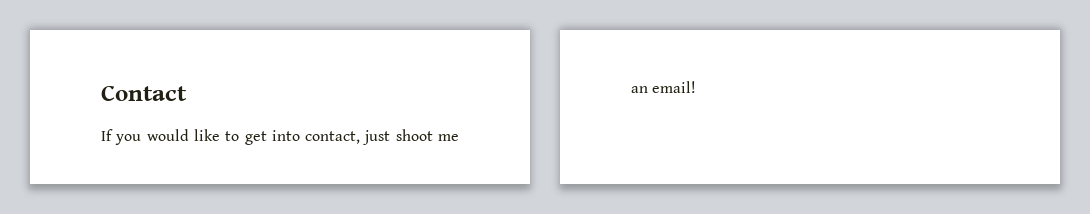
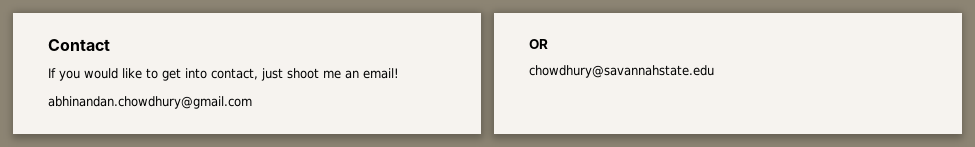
(697, 87) none -> [48,96,252,109] [529,39,548,49] [529,65,714,78] // abhinandan.chowdhury@gmail.com // OR // chowdhury@savannahstate.edu

